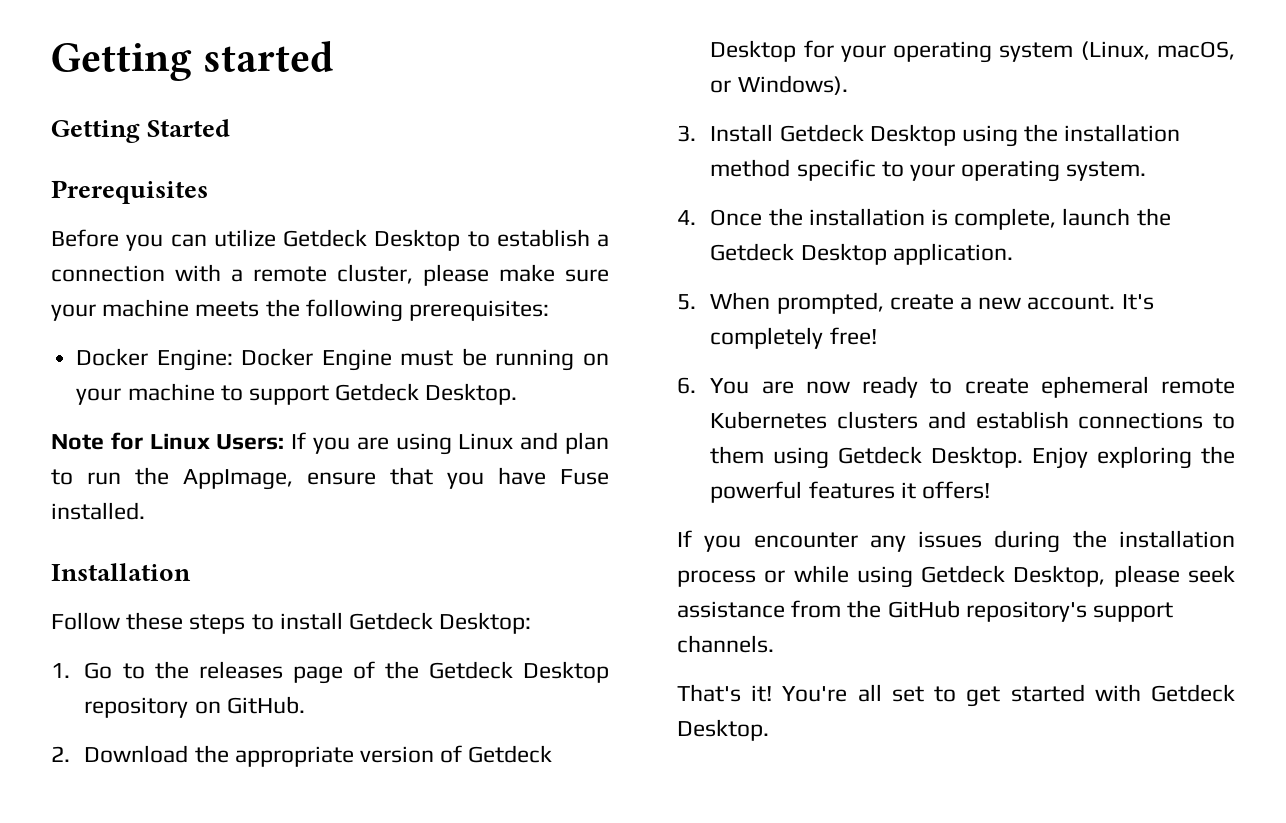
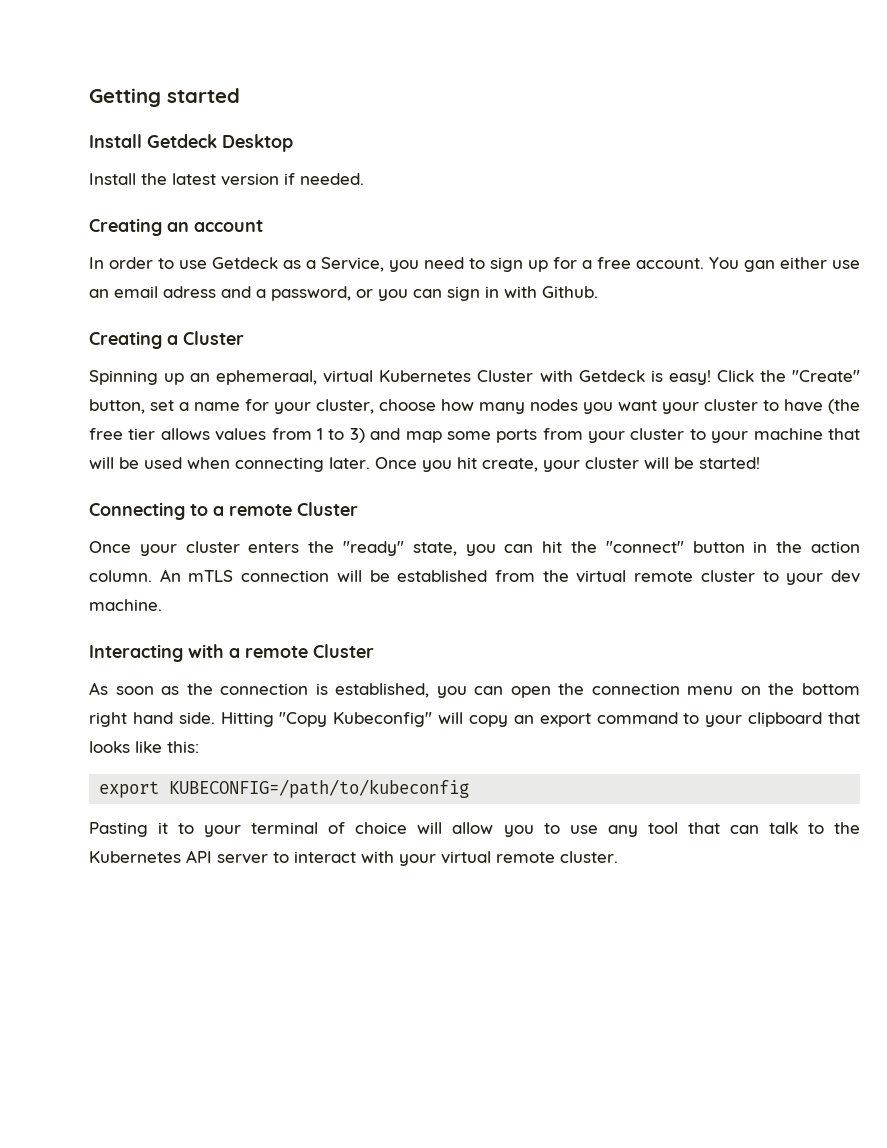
[51,119,231,143] [51,180,208,204] [51,229,609,251] [51,264,609,286] [51,299,550,322] [76,348,609,371] [76,383,518,405] [51,432,609,455] [51,467,609,490] [51,502,145,520] [51,563,191,581] [51,612,532,634] [51,661,609,684] [84,696,305,718] [51,745,553,767] [710,40,1235,63] [710,75,848,95] [677,124,1181,147] [710,159,1147,182] [677,208,1171,230] [710,243,1013,265] [677,292,1154,314] [710,327,877,349] [677,376,1235,398] [710,411,1235,429] [710,446,1235,469] [710,481,991,503] [677,530,1235,553] [677,565,1235,588] [677,600,1174,622] [677,635,774,653] [677,684,1235,707] [677,719,769,741] Getting Started // Prerequisites // Before you can utilize Getdeck Desktop to establish a connection with a remote cluster, please make sure your machine meets the following prerequisites: // Docker Engine: Docker Engine must be running on your machine to support Getdeck Desktop. // Note for Linux Users: If you are using Linux and plan to run the AppImage, ensure that you have Fuse installed. // Installation // Follow these steps to install Getdeck Desktop: // 1. Go to the releases page of the Getdeck Desktop repository on GitHub. // 2. Download the appropriate version of Getdeck Desktop for your operating system (Linux, macOS, or Windows). // 3. Install Getdeck Desktop using the installation method specific to your operating system. // 4. Once the installation is complete, launch the Getdeck Desktop application. // 5. When prompted, create a new account. It's completely free! // 6. You are now ready to create ephemeral remote Kubernetes clusters and establish connections to them using Getdeck Desktop. Enjoy exploring the powerful features it offers! // If you encounter any issues during the installation process or while using Getdeck Desktop, please seek assistance from the GitHub repository's support channels. // That's it! You're all set to get started with Getdeck Desktop. -> [89,134,293,152] [89,173,364,186] [89,218,263,236] [89,257,860,272] [89,286,598,301] [89,331,244,349] [89,370,861,385] [89,399,860,414] [89,428,861,443] [89,457,760,472] [89,502,358,520] [89,541,860,556] [89,569,860,585] [89,599,162,611] [89,644,374,662] [89,682,860,698] [89,712,860,727] [89,741,199,753] [99,779,470,798] [89,822,860,837] [89,850,618,866] Install Getdeck Desktop // Install the latest version if needed. // Creating an account // In order to use Getdeck as a Service, you need to sign up for a free account. You gan either use an email adress and a password, or you can sign in with Github. // Creating a Cluster // Spinning up an ephemeraal, virtual Kubernetes Cluster with Getdeck is easy! Click the "Create" button, set a name for your cluster, choose how many nodes you want your cluster to have (the free tier allows values from 1 to 3) and map some ports from your cluster to your machine that will be used when connecting later. Once you hit create, your cluster will be started! // Connecting to a remote Cluster // Once your cluster enters the "ready" state, you can hit the "connect" button in the action column. An mTLS connection will be established from the virtual remote cluster to your dev machine. // Interacting with a remote Cluster // As soon as the connection is established, you can open the connection menu on the bottom right hand side. Hitting "Copy Kubeconfig" will copy an export command to your clipboard that looks like this: // export KUBECONFIG=/path/to/kubeconfig // Pasting it to your terminal of choice will allow you to use any tool that can talk to the Kubernetes API server to interact with your virtual remote cluster.

